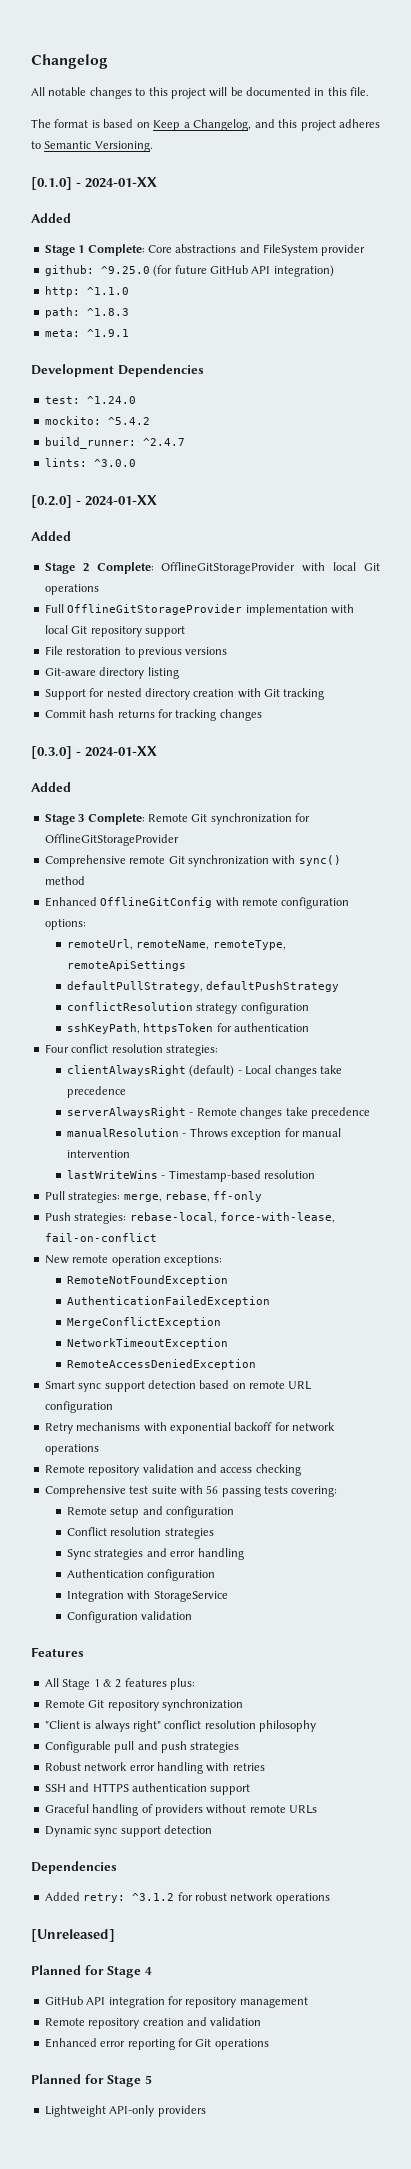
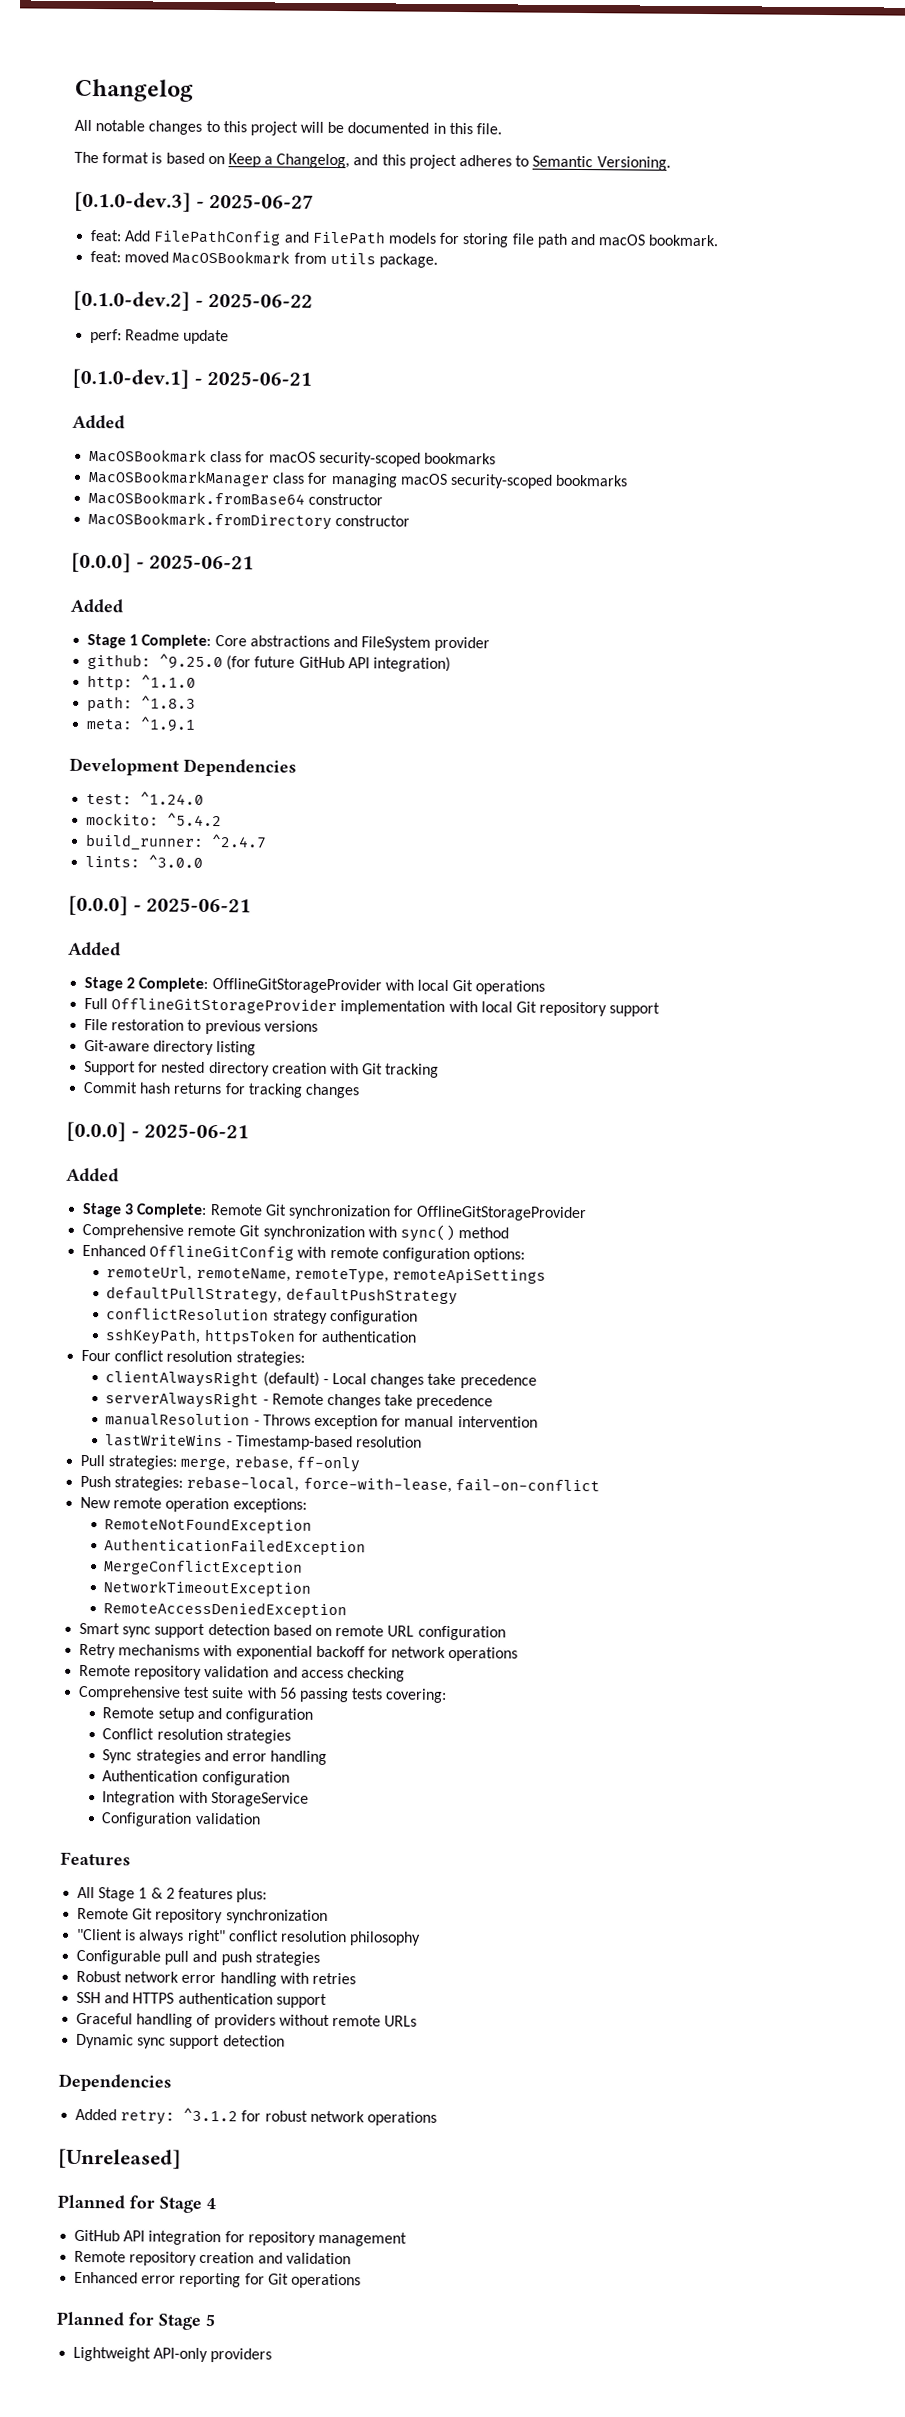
[31,177,157,190] [0.1.0] - 2024-01-XX -> [74,191,315,212] [90,229,719,248] [90,250,438,268] [73,290,314,311] [90,328,230,345] [72,368,313,389] [72,414,125,429] [89,448,496,467] [88,469,629,489] [88,490,384,506] [88,511,411,530] [71,552,255,573] [0.1.0-dev.3] - 2025-06-27 // feat: Add FilePathConfig and FilePath models for storing file path and macOS bookmark. // feat: moved MacOSBookmark from utils package. // [0.1.0-dev.2] - 2025-06-22 // perf: Readme update // [0.1.0-dev.1] - 2025-06-21 // Added // MacOSBookmark class for macOS security-scoped bookmarks // MacOSBookmarkManager class for managing macOS security-scoped bookmarks // MacOSBookmark.fromBase64 constructor // MacOSBookmark.fromDirectory constructor // [0.0.0] - 2025-06-21
[31,495,157,508] [0.2.0] - 2024-01-XX -> [68,895,252,916] [0.0.0] - 2025-06-21
[31,746,157,759] [0.3.0] - 2024-01-XX -> [66,1121,250,1142] [0.0.0] - 2025-06-21

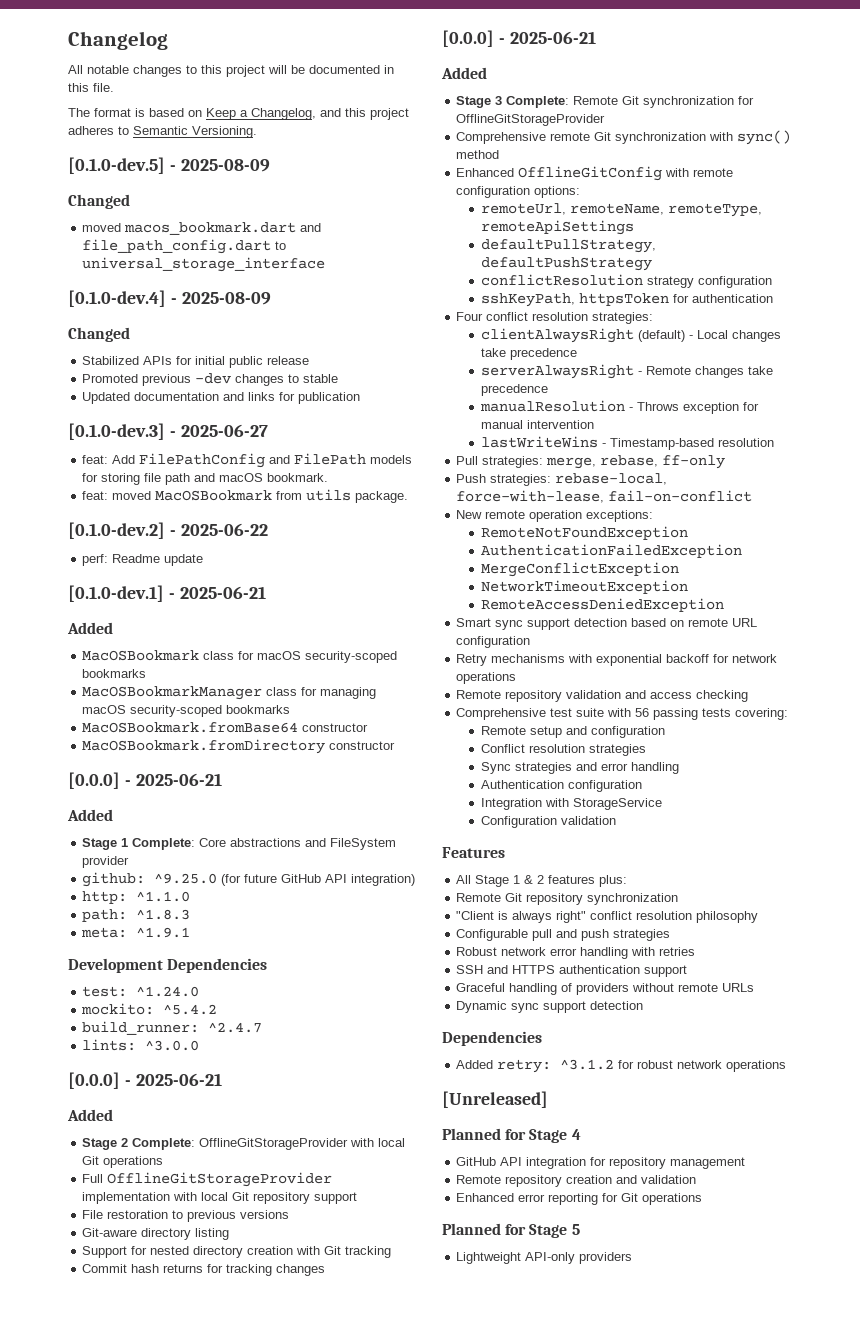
(671, 163) none -> [68,157,270,174] [68,194,130,209] [82,222,322,235] [82,239,287,254] [82,257,326,272] [68,290,271,307] [68,327,130,342] [82,356,310,368] [82,373,339,386] [82,392,361,404] // [0.1.0-dev.5] - 2025-08-09 // Changed // moved macos_bookmark.dart and file_path_config.dart to universal_storage_interface // [0.1.0-dev.4] - 2025-08-09 // Changed // Stabilized APIs for initial public release // Promoted previous -dev changes to stable // Updated documentation and links for publication

